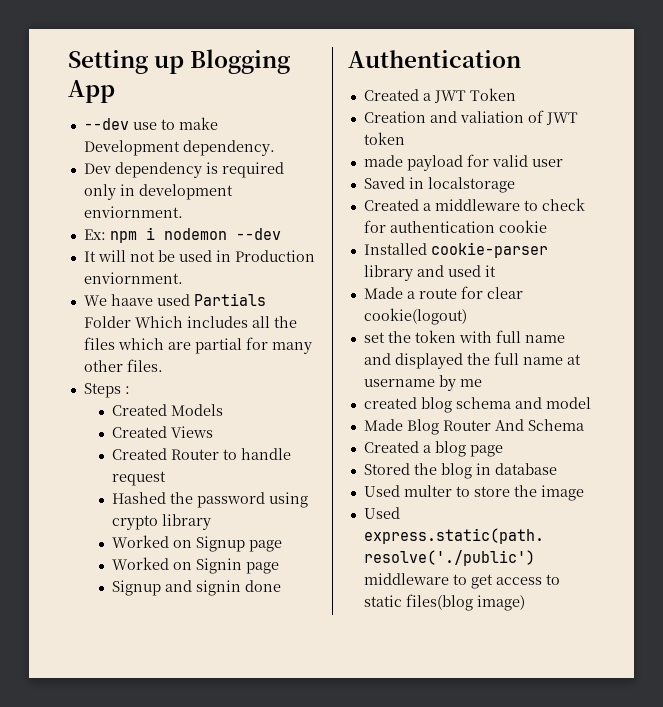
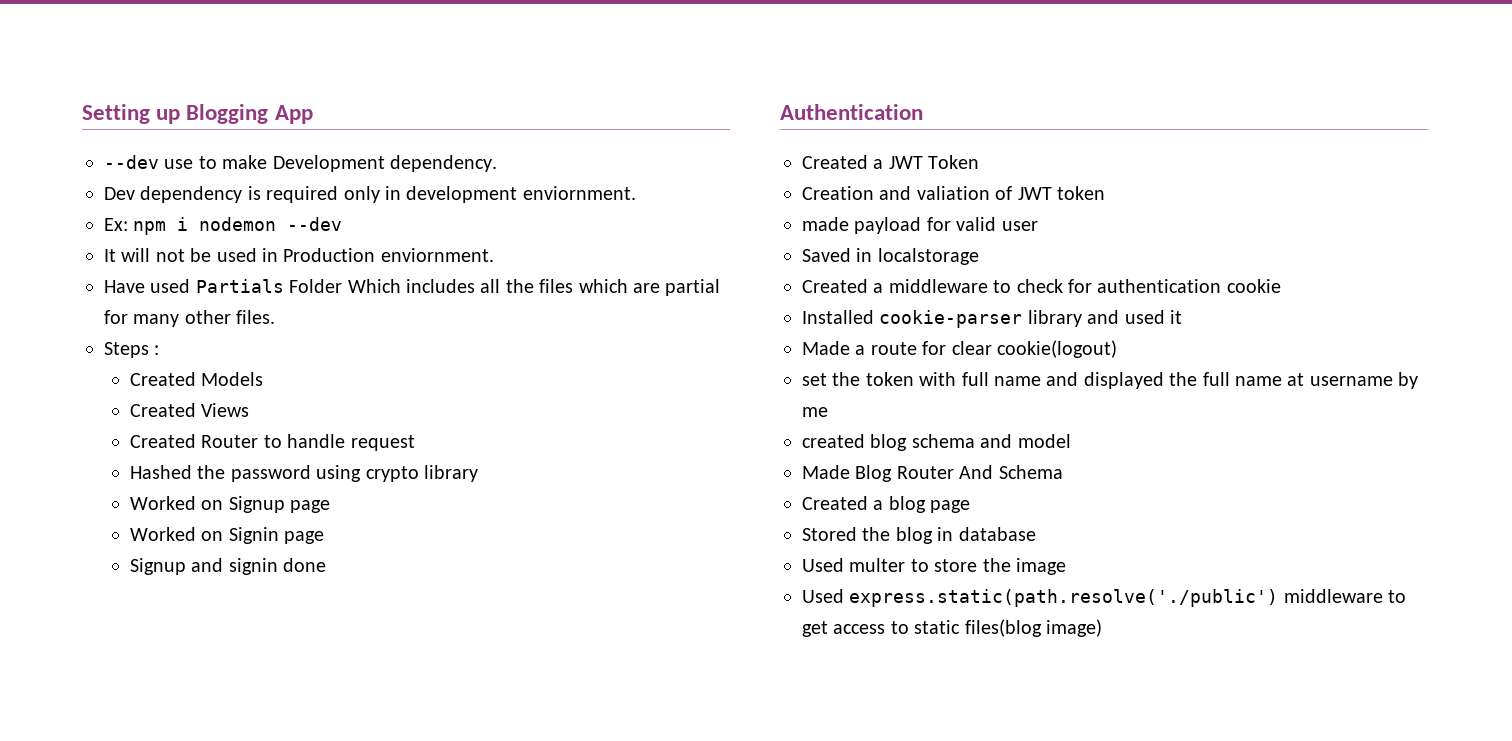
[83,294,153,306] We haave -> [104,280,145,293] Have

